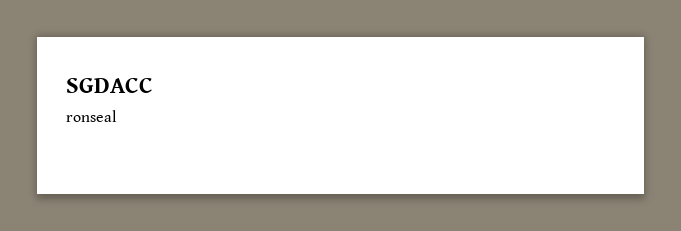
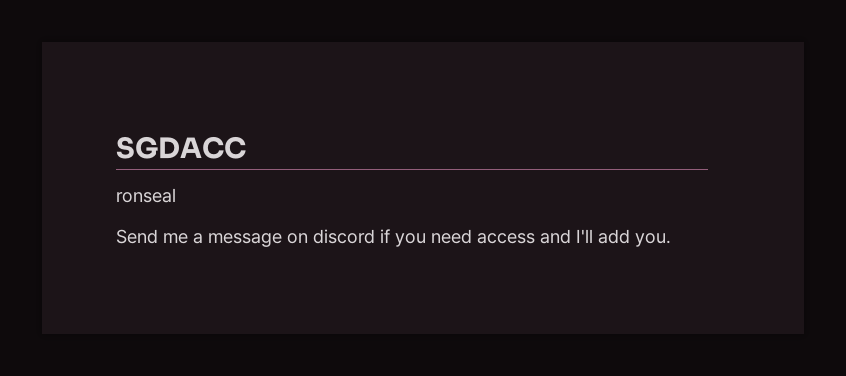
(117, 116) none -> [116,229,671,247] // Send me a message on discord if you need access and I'll add you.

